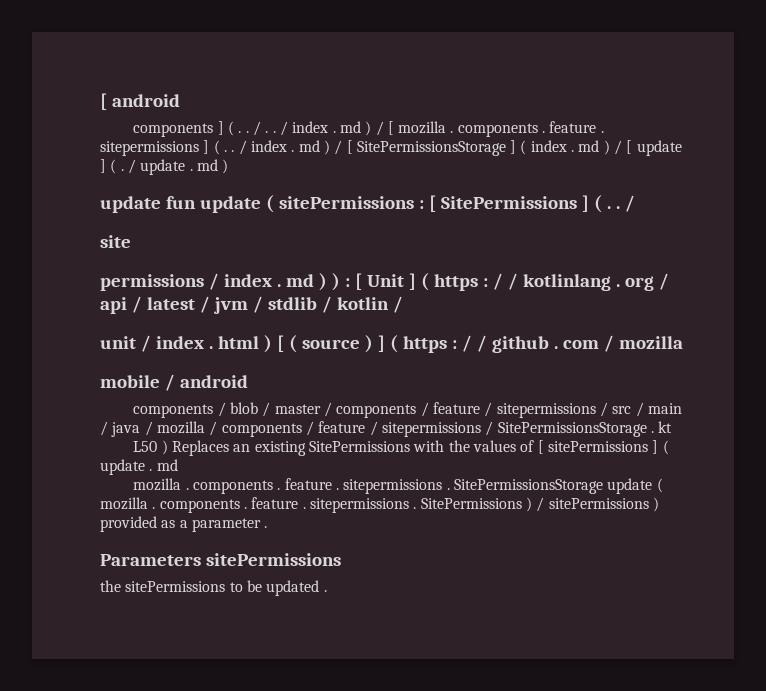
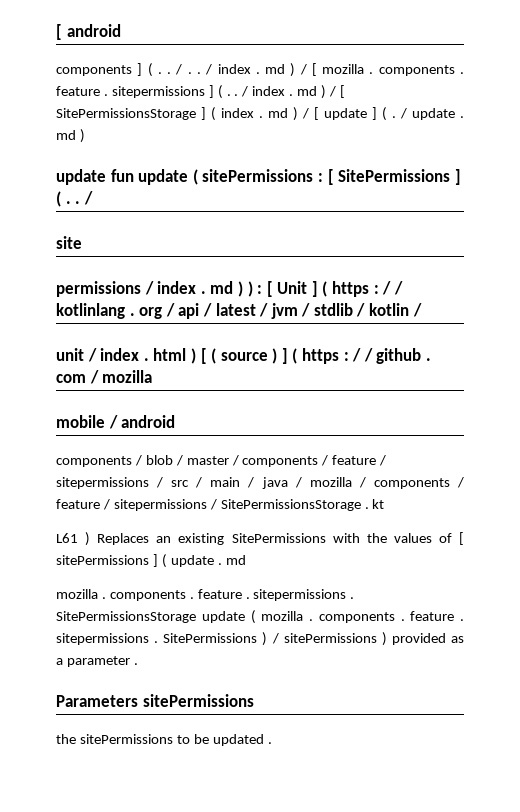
[133,441,158,452] L50 -> [56,533,78,543] L61

